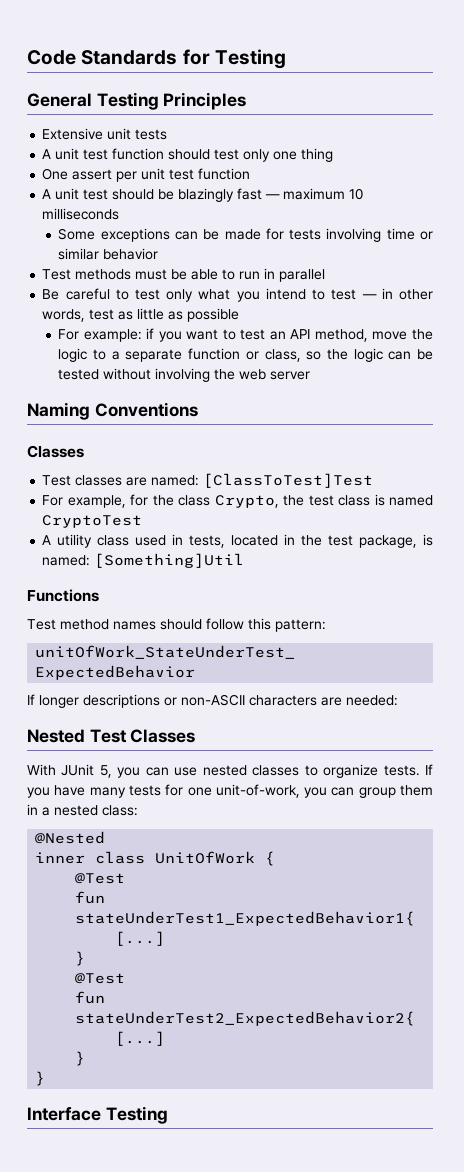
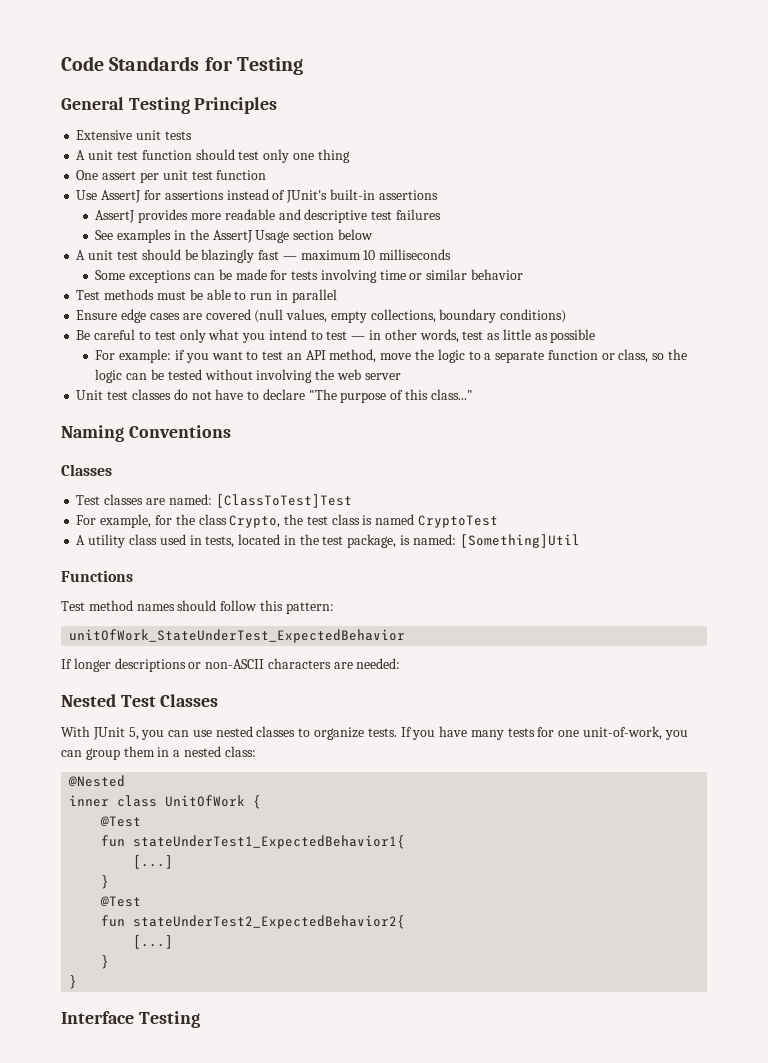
(251, 174) none -> [76,189,438,203] [95,209,441,223] [95,229,373,243] // Use AssertJ for assertions instead of JUnit's built-in assertions // AssertJ provides more readable and descriptive test failures // See examples in the AssertJ Usage section below
(326, 275) none -> [76,309,567,323] // Ensure edge cases are covered (null values, empty collections, boundary conditions)
(311, 375) none -> [76,389,473,403] // Unit test classes do not have to declare "The purpose of this class..."

